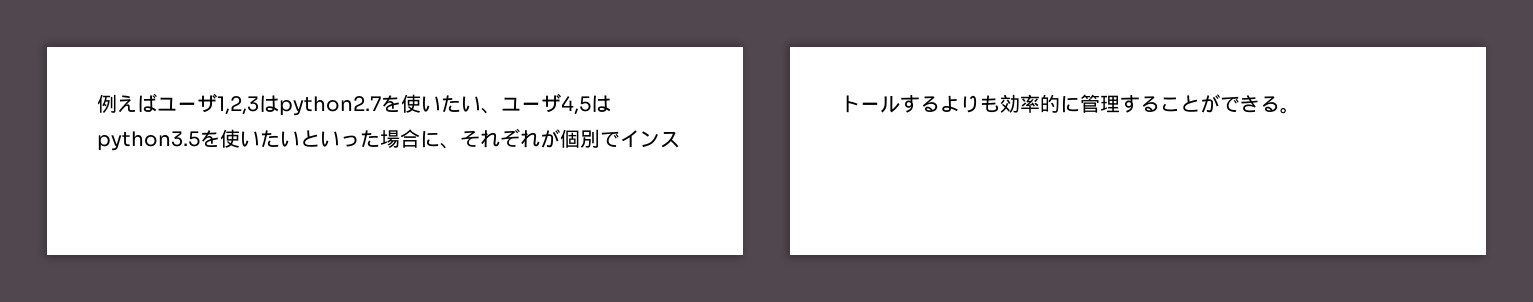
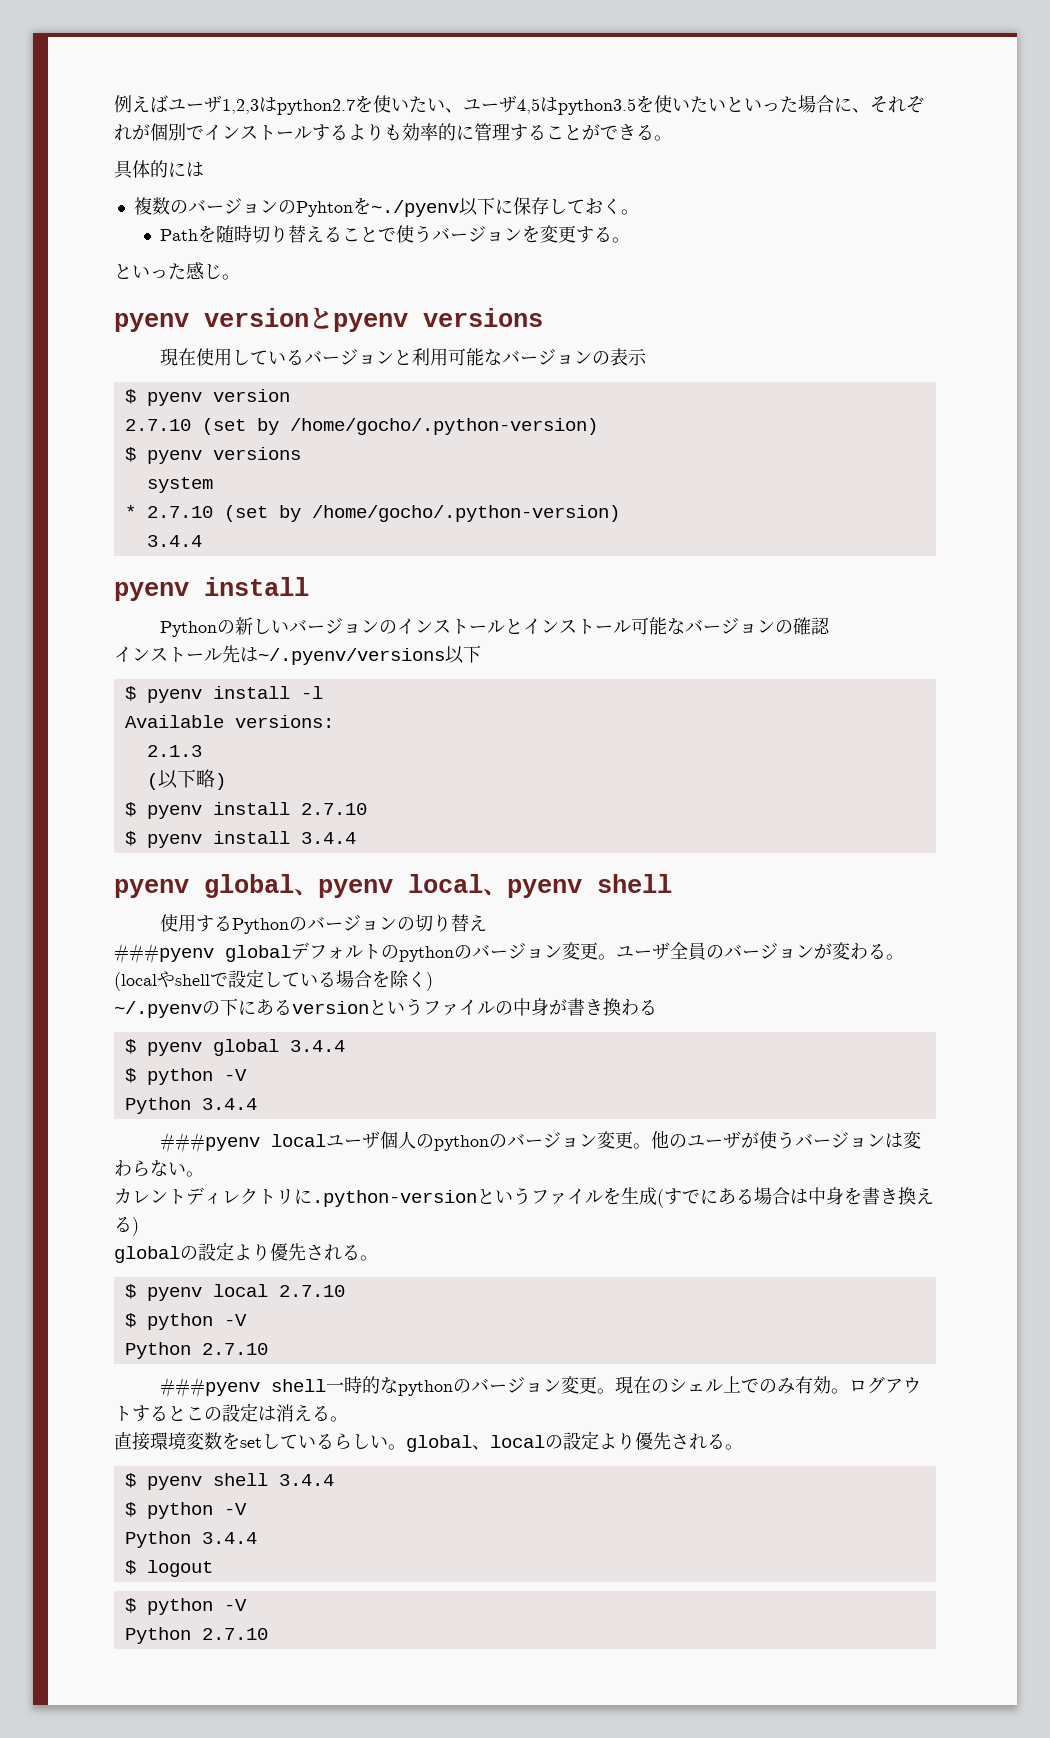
(1300, 110) none -> [114,160,204,179] [133,197,639,217] [160,225,631,243] [114,262,240,280] [114,307,543,332] [160,348,648,366] [124,389,290,406] [124,418,598,435] [124,447,301,464] [146,477,213,493] [124,505,620,522] [146,535,202,547] [114,577,309,601] [160,617,831,637] [114,645,481,665] [124,686,323,703] [124,715,334,728] [146,745,202,757] [146,769,226,790] [124,802,367,819] [124,831,356,848] [114,874,672,898] [160,914,488,934] [114,942,904,964] [114,969,433,991] [114,998,657,1018] [124,1039,345,1056] [124,1068,247,1085] [124,1097,257,1114] [160,1131,922,1153] [114,1160,204,1177] [114,1187,934,1208] [114,1217,139,1236] [114,1242,378,1263] [124,1284,345,1301] [124,1313,247,1330] [124,1342,268,1359] [160,1376,922,1398] [114,1403,348,1422] [114,1431,743,1452] [124,1473,334,1490] [124,1502,247,1519] [124,1531,257,1548] [124,1560,213,1577] [124,1598,247,1615] [124,1627,268,1644] // 具体的には // 複数のバージョンのPyhtonを~./pyenv以下に保存しておく。 // Pathを随時切り替えることで使うバージョンを変更する。 // といった感じ。 // pyenv versionとpyenv versions // 現在使用しているバージョンと利用可能なバージョンの表示 // $ pyenv version // 2.7.10 (set by /home/gocho/.python-version) // $ pyenv versions // system // * 2.7.10 (set by /home/gocho/.python-version) // 3.4.4 // pyenv install // Pythonの新しいバージョンのインストールとインストール可能なバージョンの確認 // インストール先は~/.pyenv/versions以下 // $ pyenv install -l // Available versions: // 2.1.3 // (以下略) // $ pyenv install 2.7.10 // $ pyenv install 3.4.4 // pyenv global、pyenv local、pyenv shell // 使用するPythonのバージョンの切り替え // ###pyenv globalデフォルトのpythonのバージョン変更。ユーザ全員のバージョンが変わる。(localやshellで設定している場合を除く) // ~/.pyenvの下にあるversionというファイルの中身が書き換わる // $ pyenv global 3.4.4 // $ python -V // Python 3.4.4 // ###pyenv localユーザ個人のpythonのバージョン変更。他のユーザが使うバージョンは変わらない。 // カレントディレクトリに.python-versionというファイルを生成(すでにある場合は中身を書き換える) // globalの設定より優先される。 // $ pyenv local 2.7.10 // $ python -V // Python 2.7.10 // ###pyenv shell一時的なpythonのバージョン変更。現在のシェル上でのみ有効。ログアウトするとこの設定は消える。 // 直接環境変数をsetしているらしい。global、localの設定より優先される。 // $ pyenv shell 3.4.4 // $ python -V // Python 3.4.4 // $ logout // $ python -V // Python 2.7.10

